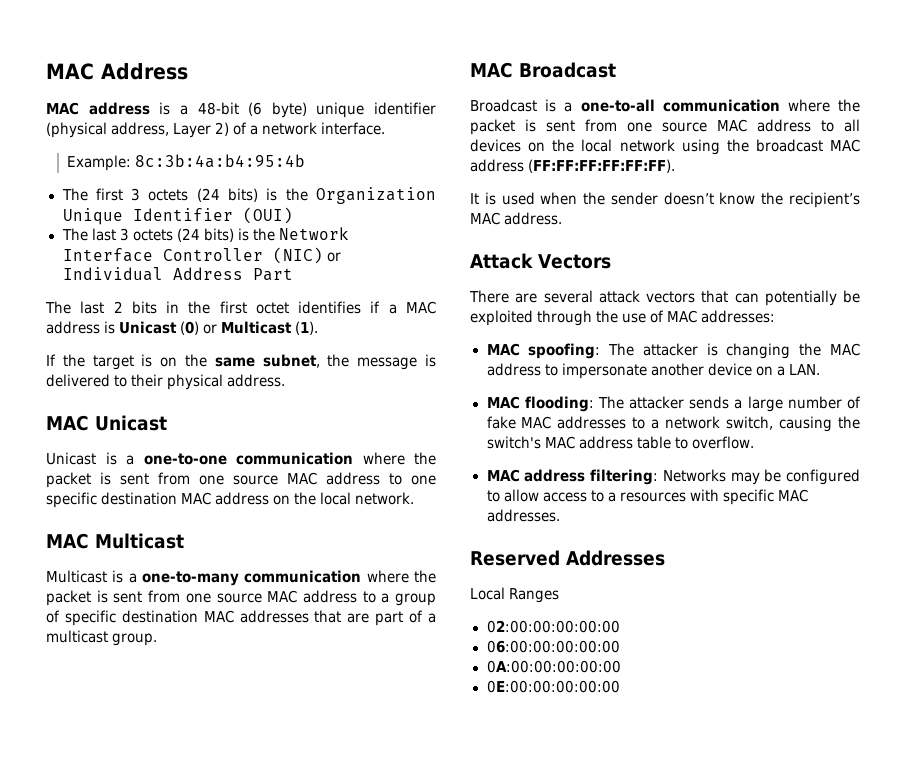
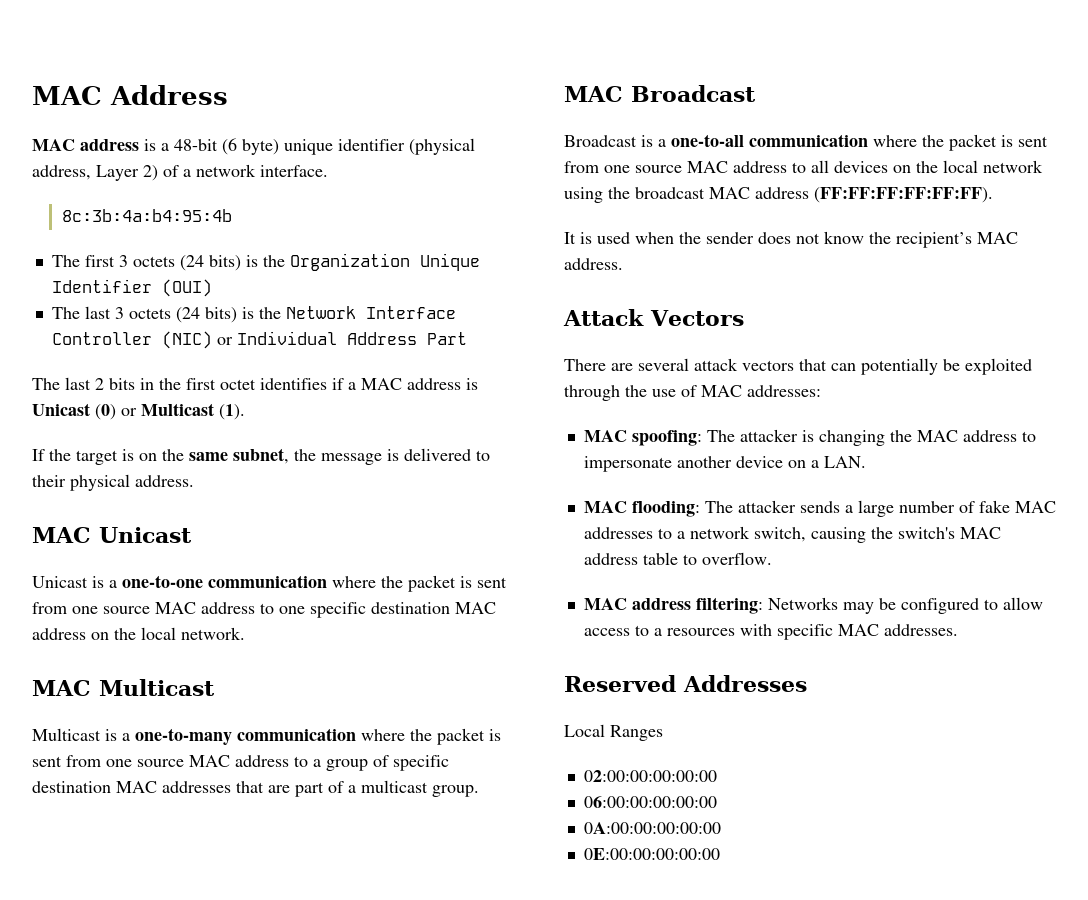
[67,155,132,171] Example: -> (328, 171) none
[663,192,714,205] doesn’t -> [758,232,820,244] does not

